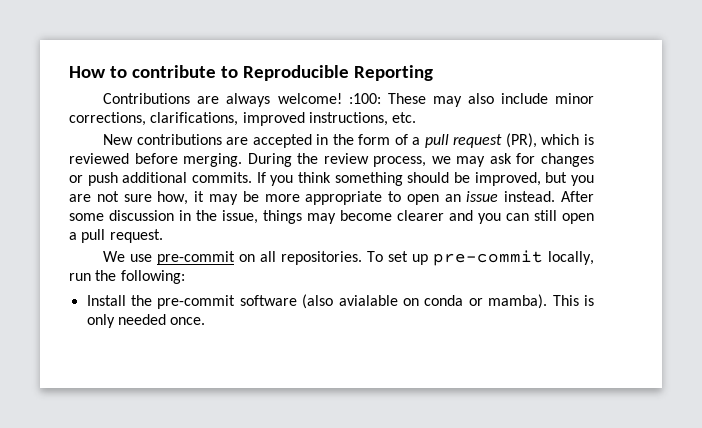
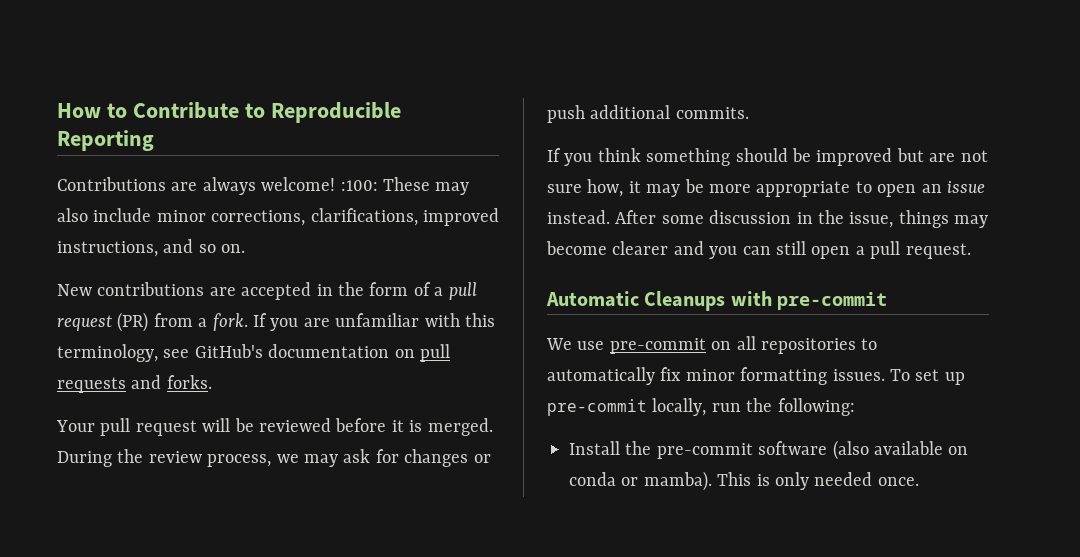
[131,65,216,78] contribute -> [132,102,239,119] Contribute
[392,112,417,123] etc. -> [163,239,246,253] and so on.
[505,133,594,148] [69,153,243,167] (PR), which is reviewed before merging. -> [117,312,495,332] [57,344,450,362] [57,375,212,393] [56,418,493,436] (PR) from a fork. If you are unfamiliar with this terminology, see GitHub's documentation on pull requests and forks. // Your pull request will be reviewed before it is merged.
(252, 177) none -> (749, 113) //
[474,172,595,186] improved, but you -> [816,148,924,166] improved but
(163, 236) none -> [546,291,888,311] // Automatic Cleanups with pre-commit
[281,251,363,265] repositories. -> [761,338,878,354] [547,367,885,385] repositories to automatically fix minor formatting issues.
[338,295,398,306] avialable -> [874,441,943,455] available

